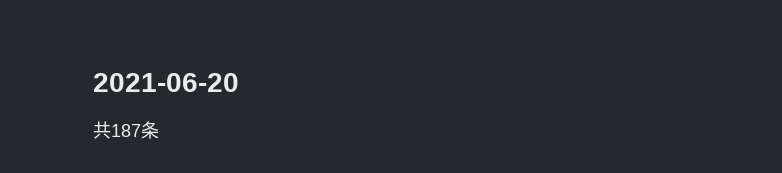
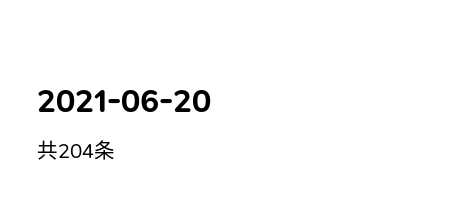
[111,124,141,137] 187 -> [58,144,94,158] 204

